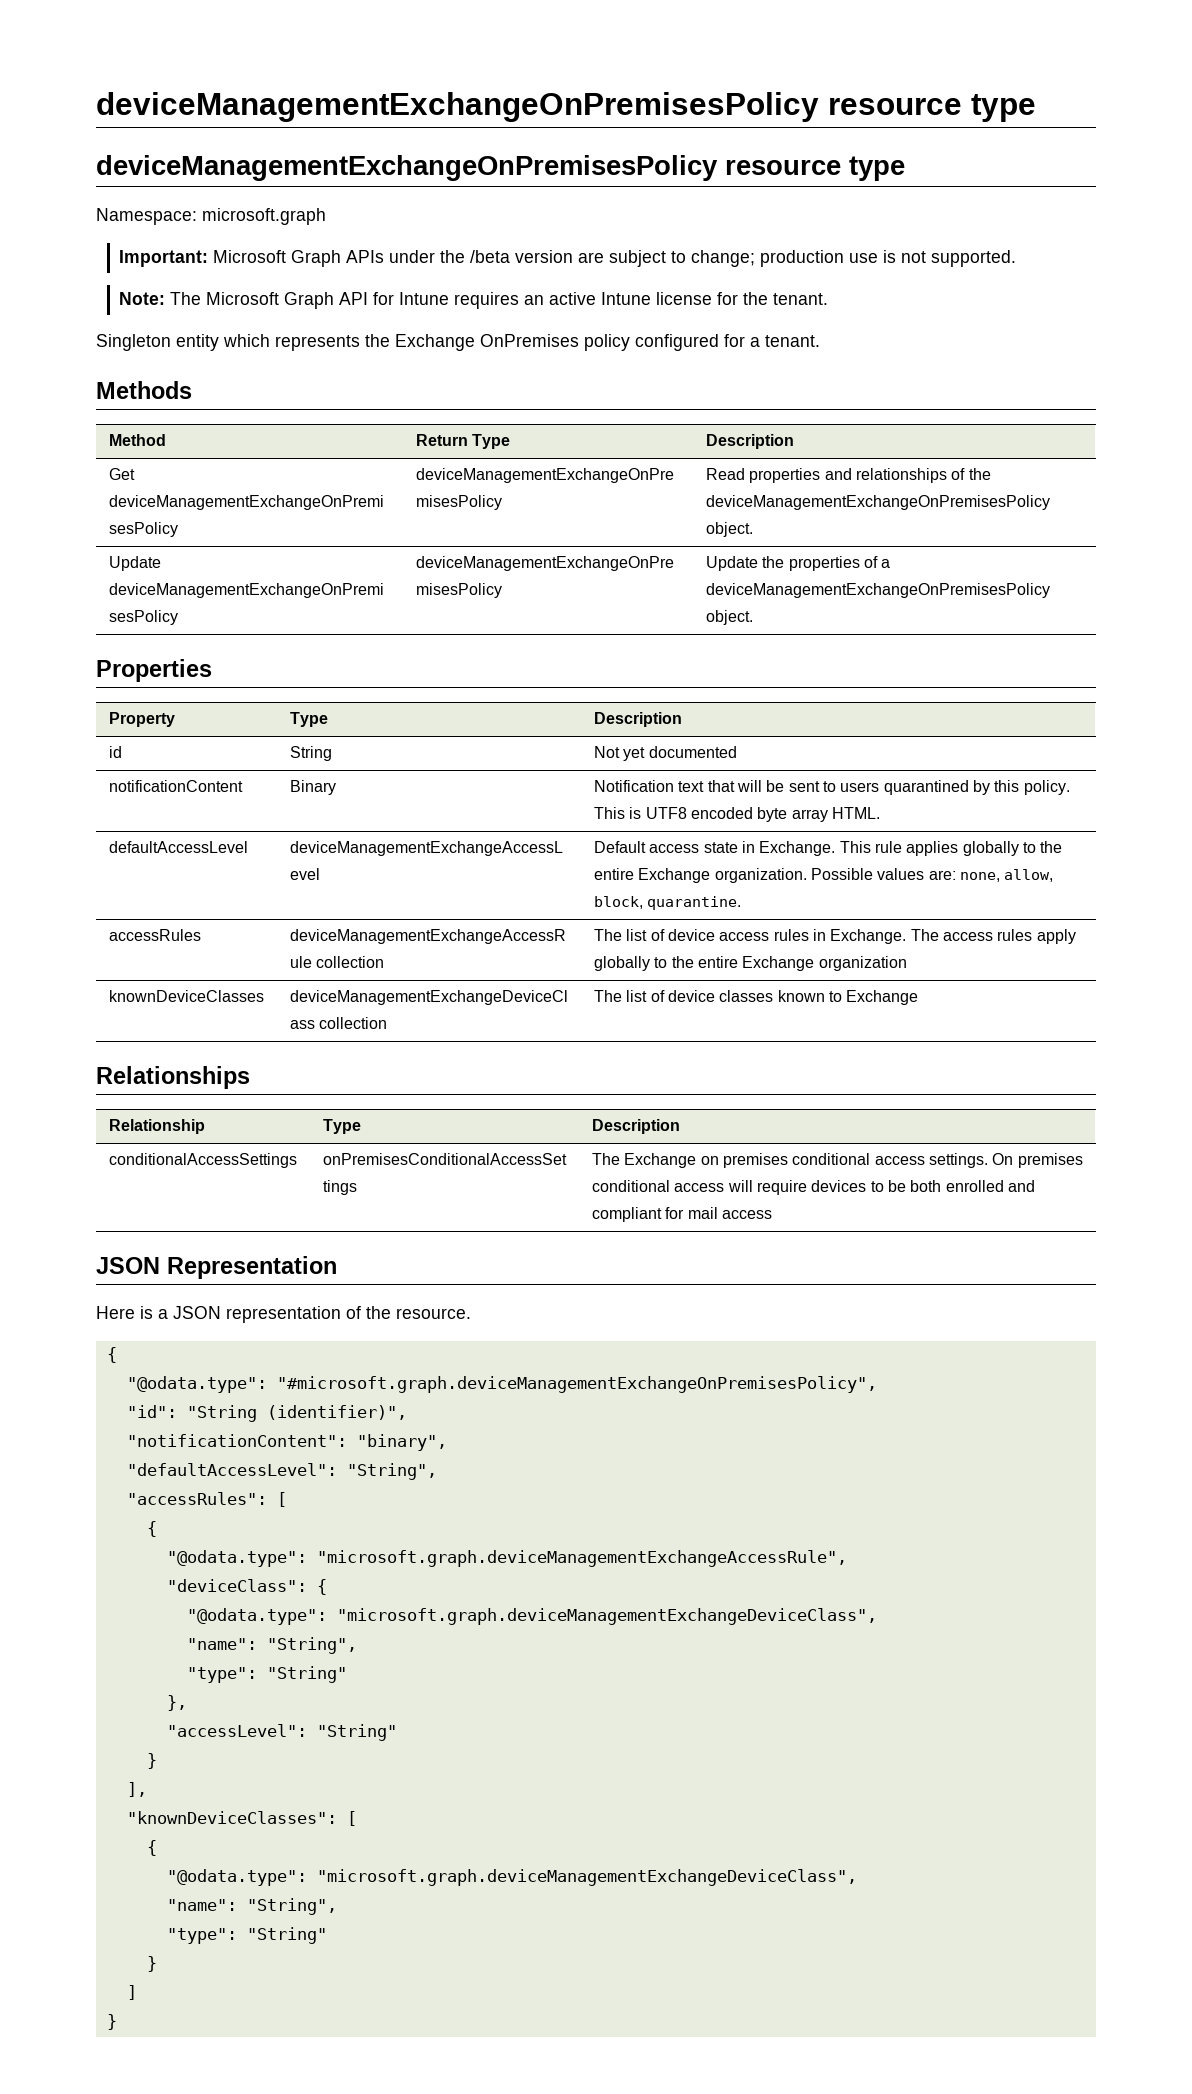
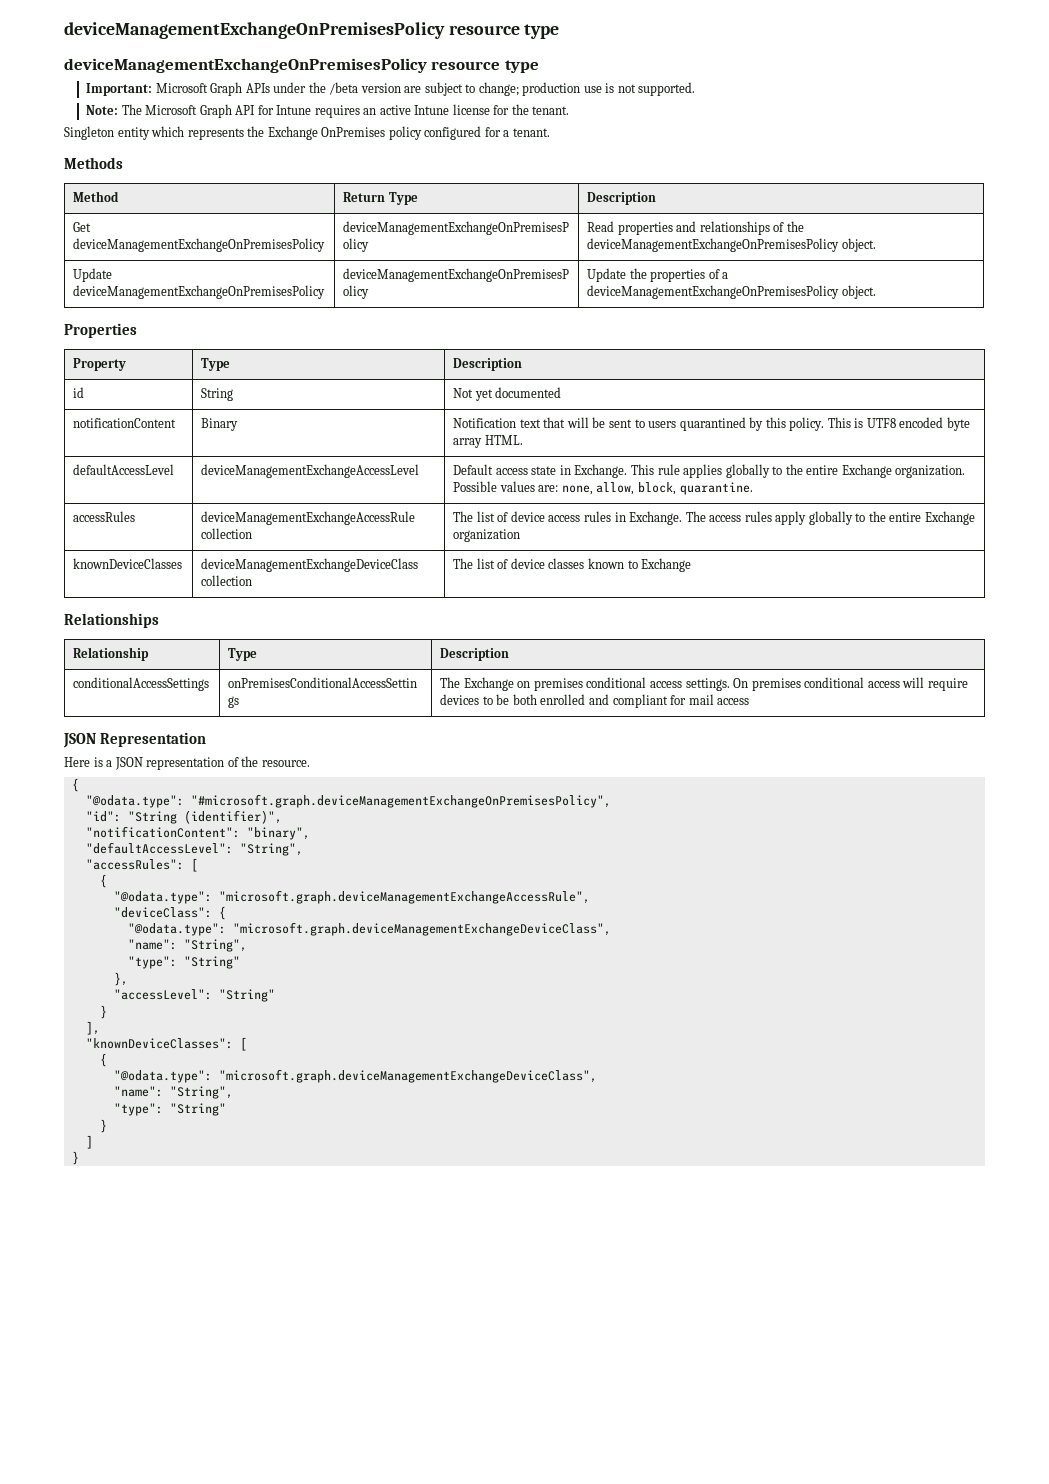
[96,208,326,225] // Namespace: microsoft.graph -> (539, 66) none

